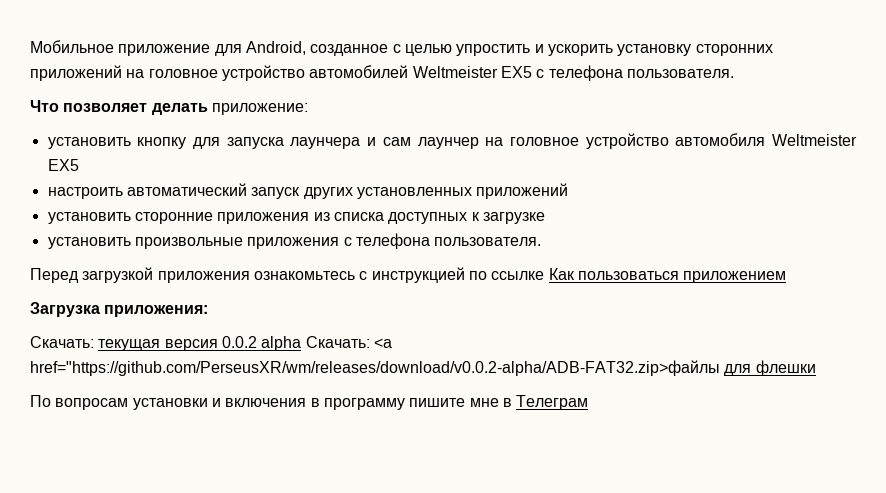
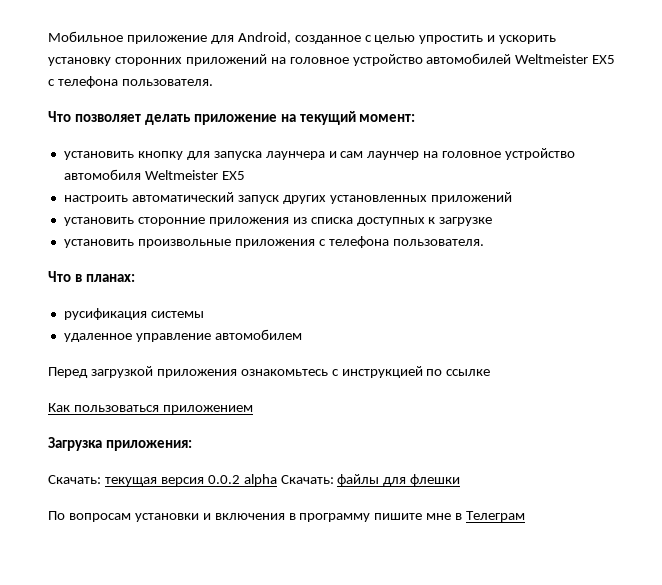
[211,103,308,115] приложение: -> [193,111,416,125] приложение на текущий момент:
(542, 241) none -> [48,271,135,282] [63,308,204,320] [63,329,302,342] // Что в планах: // русификация системы // удаленное управление автомобилем
(545, 275) none -> (491, 372) //
[373,338,392,348] [30,360,720,376] <a href="https://github.com/PerseusXR/wm/releases/download/v0.0.2-alpha/ADB-FAT32.zip>файлы -> [337,474,380,486] файлы

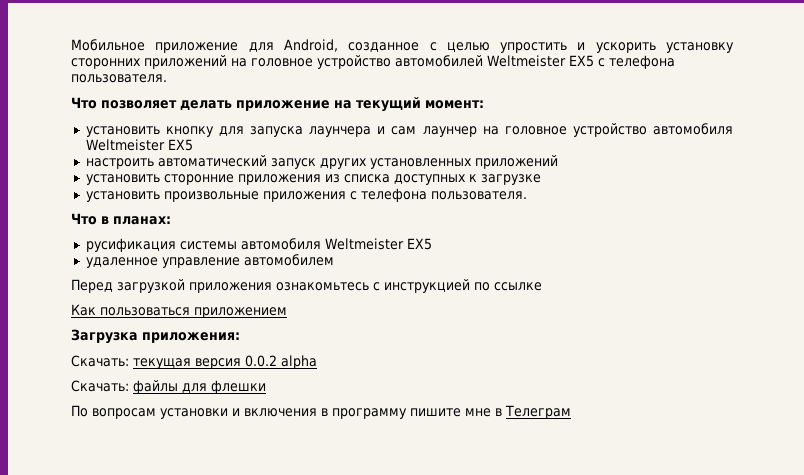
(204, 314) none -> [240,238,432,250] автомобиля Weltmeister EX5
(277, 480) none -> (317, 362) //

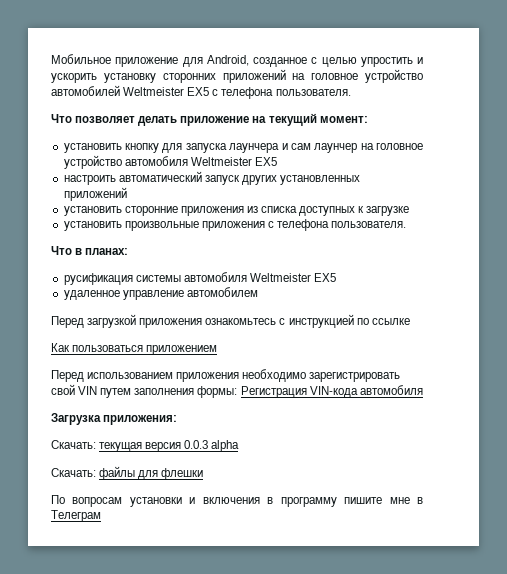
(287, 312) none -> [51,369,401,382] [51,384,423,398] // Перед использованием приложения необходимо зарегистрировать свой VIN путем заполнения формы: Регистрация VIN-кода автомобиля
[245,355,277,367] 0.0.2 -> [184,440,209,449] 0.0.3

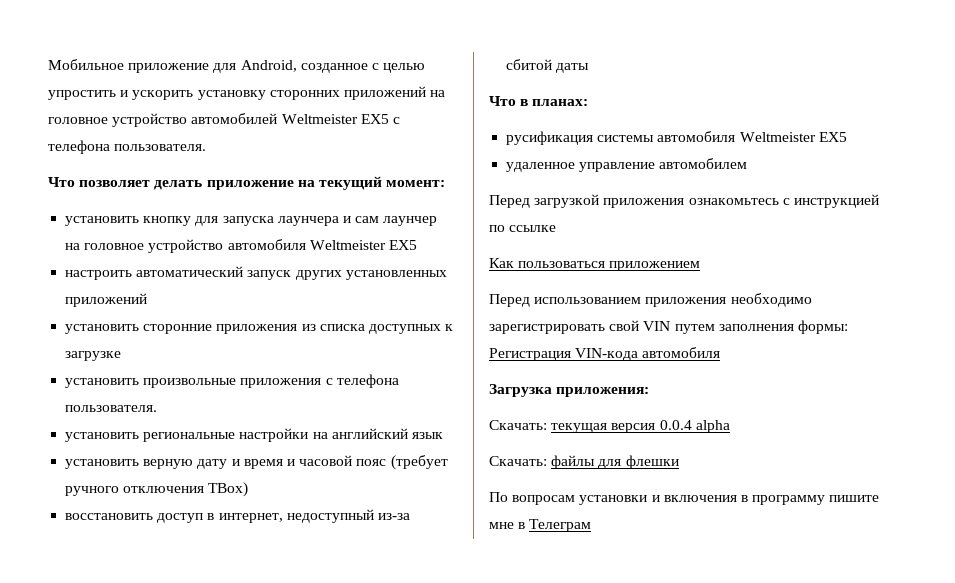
(407, 224) none -> [65,428,443,442] [65,455,448,470] [65,482,249,497] [65,509,410,523] [506,59,590,73] // установить региональные настройки на английский язык // установить верную дату и время и часовой пояс (требует ручного отключения TBox) // восстановить доступ в интернет, недоступный из-за сбитой даты
[184,440,209,449] 0.0.3 -> [659,420,692,430] 0.0.4

